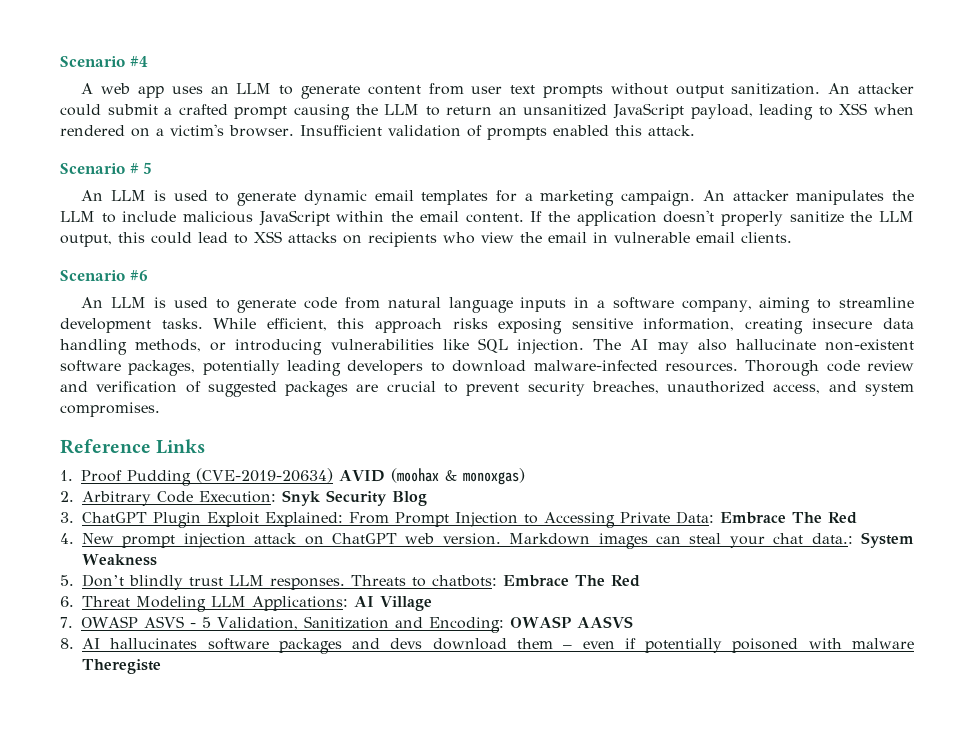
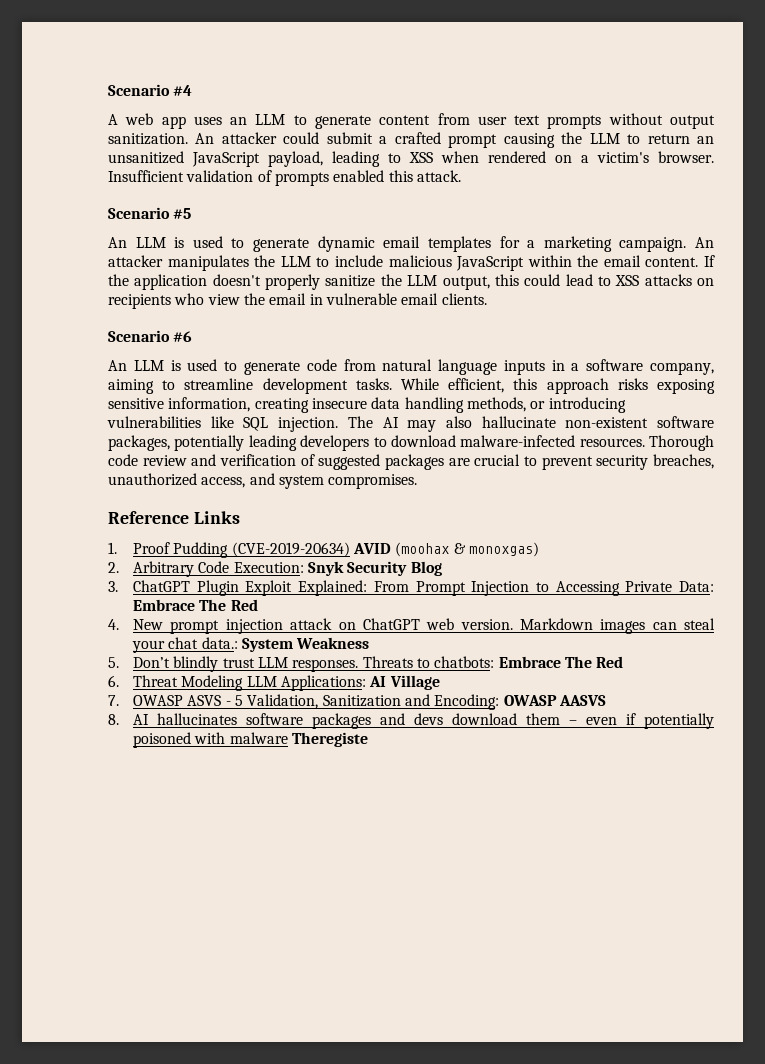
[129,162,153,174] # 5 -> [173,208,192,219] #5

